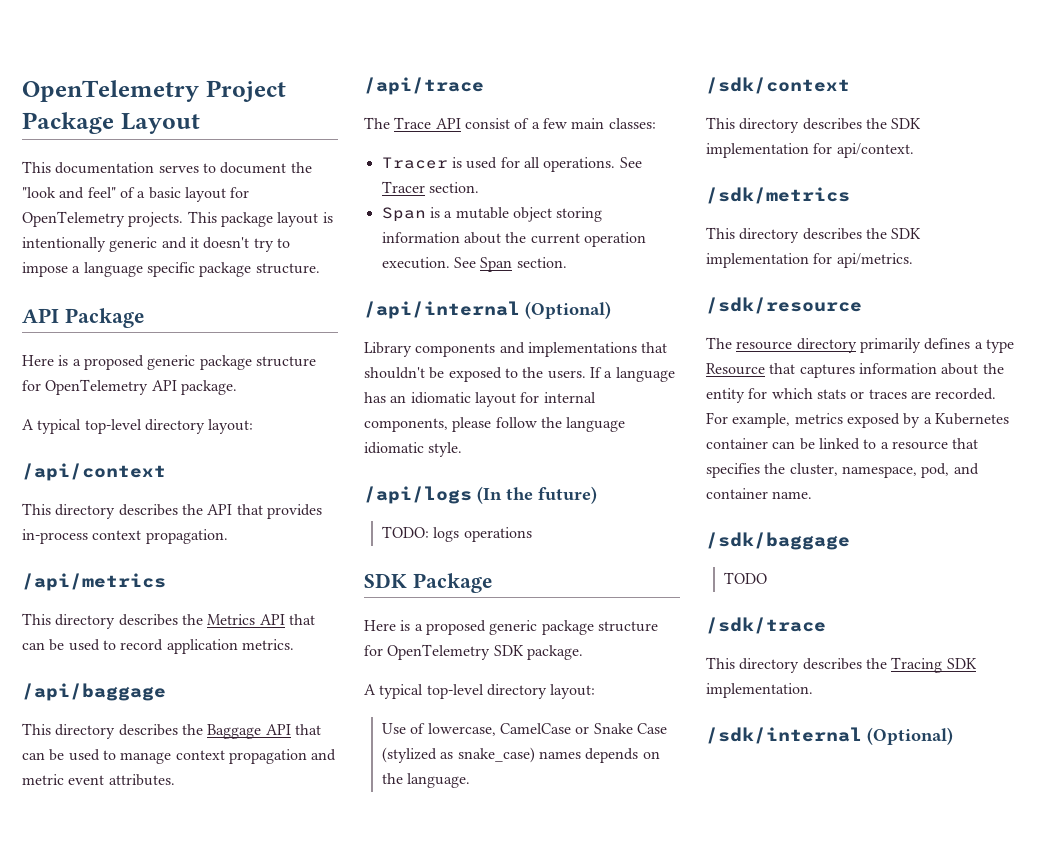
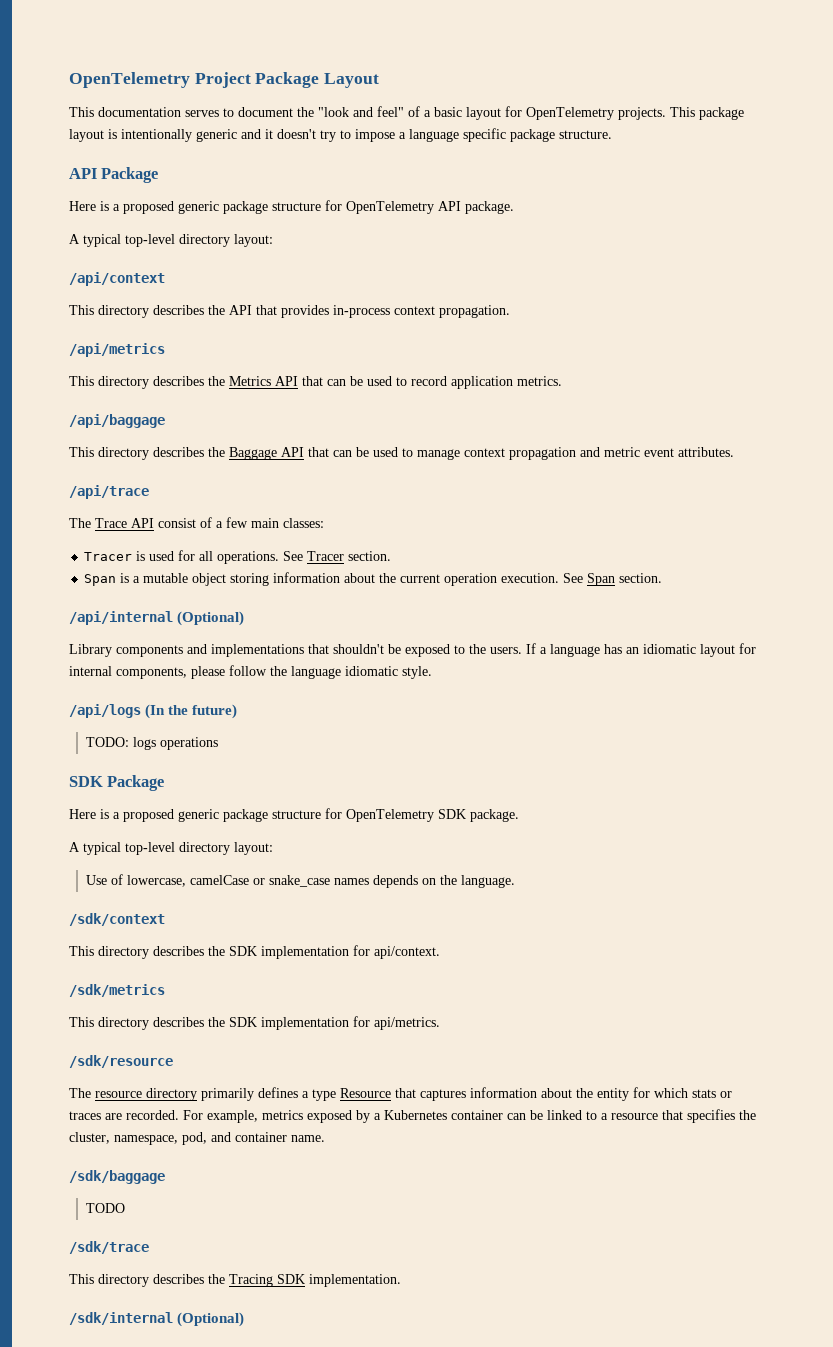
[499,723,667,734] [381,747,535,763] CamelCase or Snake Case (stylized as snake_case) -> [189,875,330,887] camelCase or snake_case

